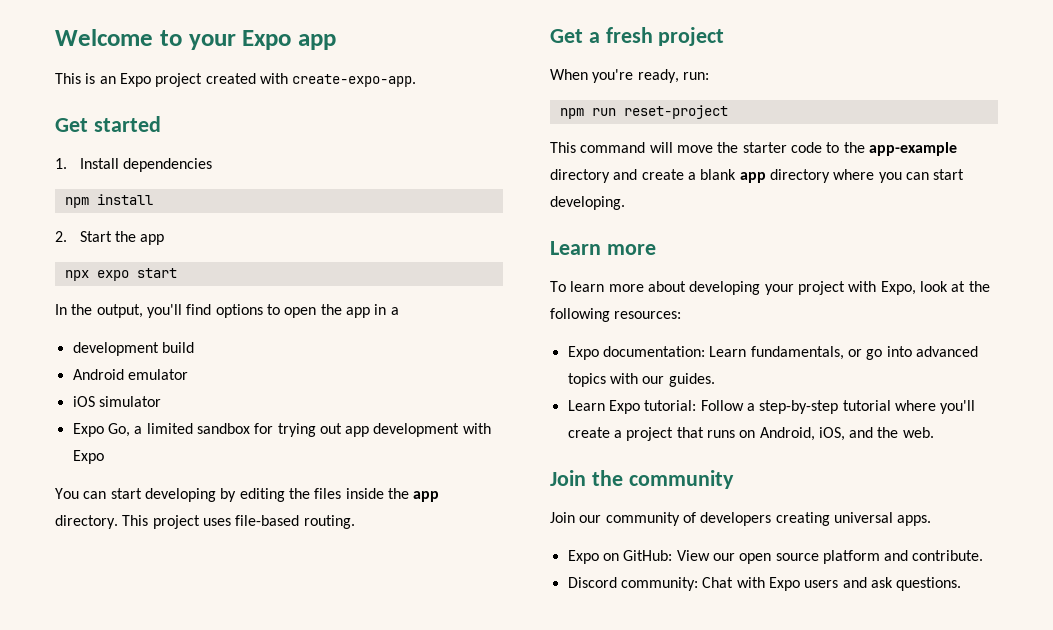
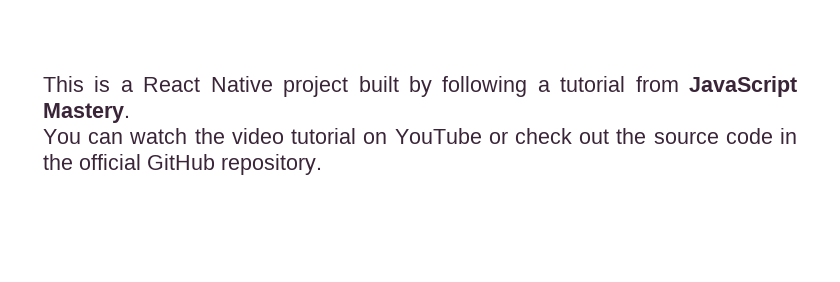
[55,29,336,50] [55,73,417,87] [55,116,161,132] [55,158,212,172] [64,194,153,208] [55,231,165,245] [64,268,177,281] [55,304,399,318] [72,342,194,356] [72,369,188,380] [72,396,161,407] [72,423,491,437] [72,450,104,464] [55,488,440,502] [55,515,355,529] [550,27,725,46] [550,69,709,83] [559,105,728,119] [550,142,957,156] [550,169,965,183] [550,196,625,210] [550,241,656,255] [550,281,990,295] [550,308,682,322] [567,346,978,360] [567,373,715,387] [567,400,976,414] [567,427,934,441] [550,470,734,489] [550,512,932,526] [567,550,984,564] [567,577,962,591] Welcome to your Expo app // This is an Expo project created with create-expo-app. // Get started // 1. Install dependencies // npm install // 2. Start the app // npx expo start // In the output, you'll find options to open the app in a // development build // Android emulator // iOS simulator // Expo Go, a limited sandbox for trying out app development with Expo // You can start developing by editing the files inside the app directory. This project uses file-based routing. // Get a fresh project // When you're ready, run: // npm run reset-project // This command will move the starter code to the app-example directory and create a blank app directory where you can start developing. // Learn more // To learn more about developing your project with Expo, look at the following resources: // Expo documentation: Learn fundamentals, or go into advanced topics with our guides. // Learn Expo tutorial: Follow a step-by-step tutorial where you'll create a project that runs on Android, iOS, and the web. // Join the community // Join our community of developers creating universal apps. // Expo on GitHub: View our open source platform and contribute. // Discord community: Chat with Expo users and ask questions. -> [43,76,797,97] [43,103,130,123] [43,128,797,144] [43,154,322,175] This is a React Native project built by following a tutorial from JavaScript Mastery. // You can watch the video tutorial on YouTube or check out the source code in the official GitHub repository.

